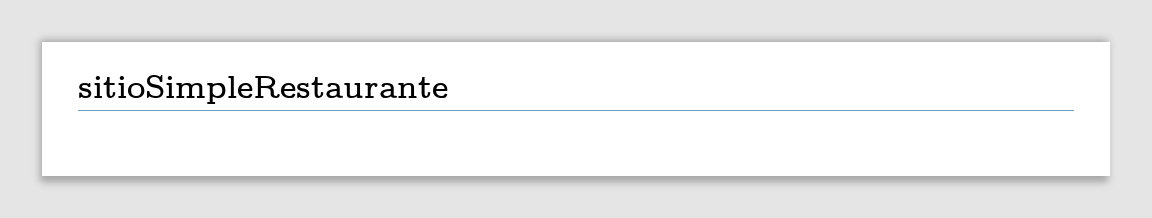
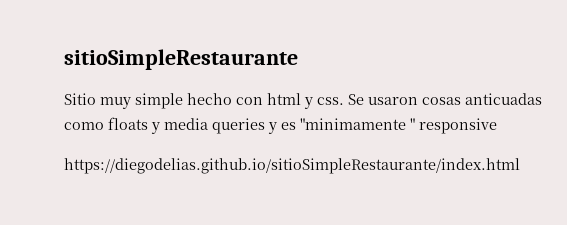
(448, 89) none -> [64,93,542,109] [64,117,497,134] [64,158,520,174] // Sitio muy simple hecho con html y css. Se usaron cosas anticuadas como floats y media queries y es "minimamente " responsive // https://diegodelias.github.io/sitioSimpleRestaurante/index.html

